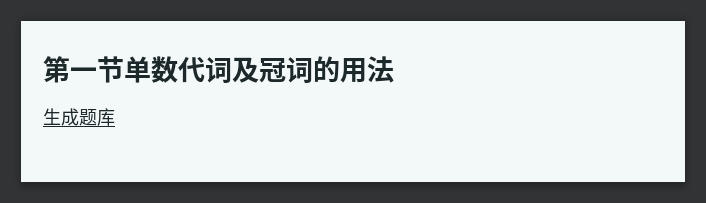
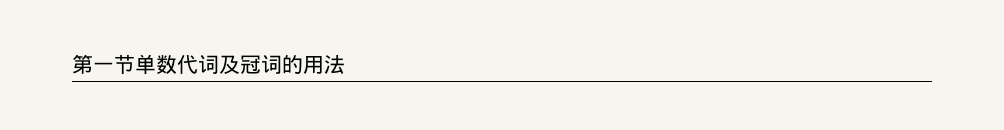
[43,108,115,126] // 生成题库 -> (345, 64) none

